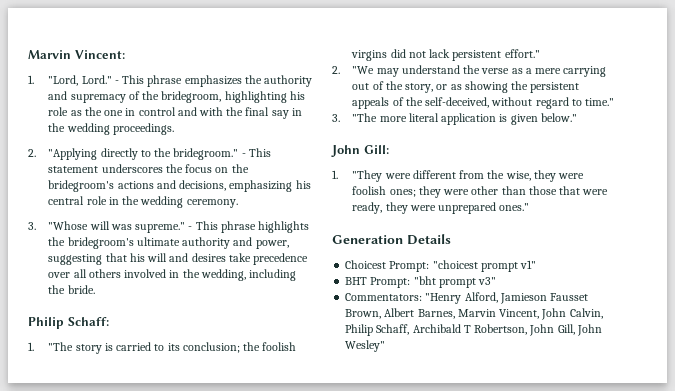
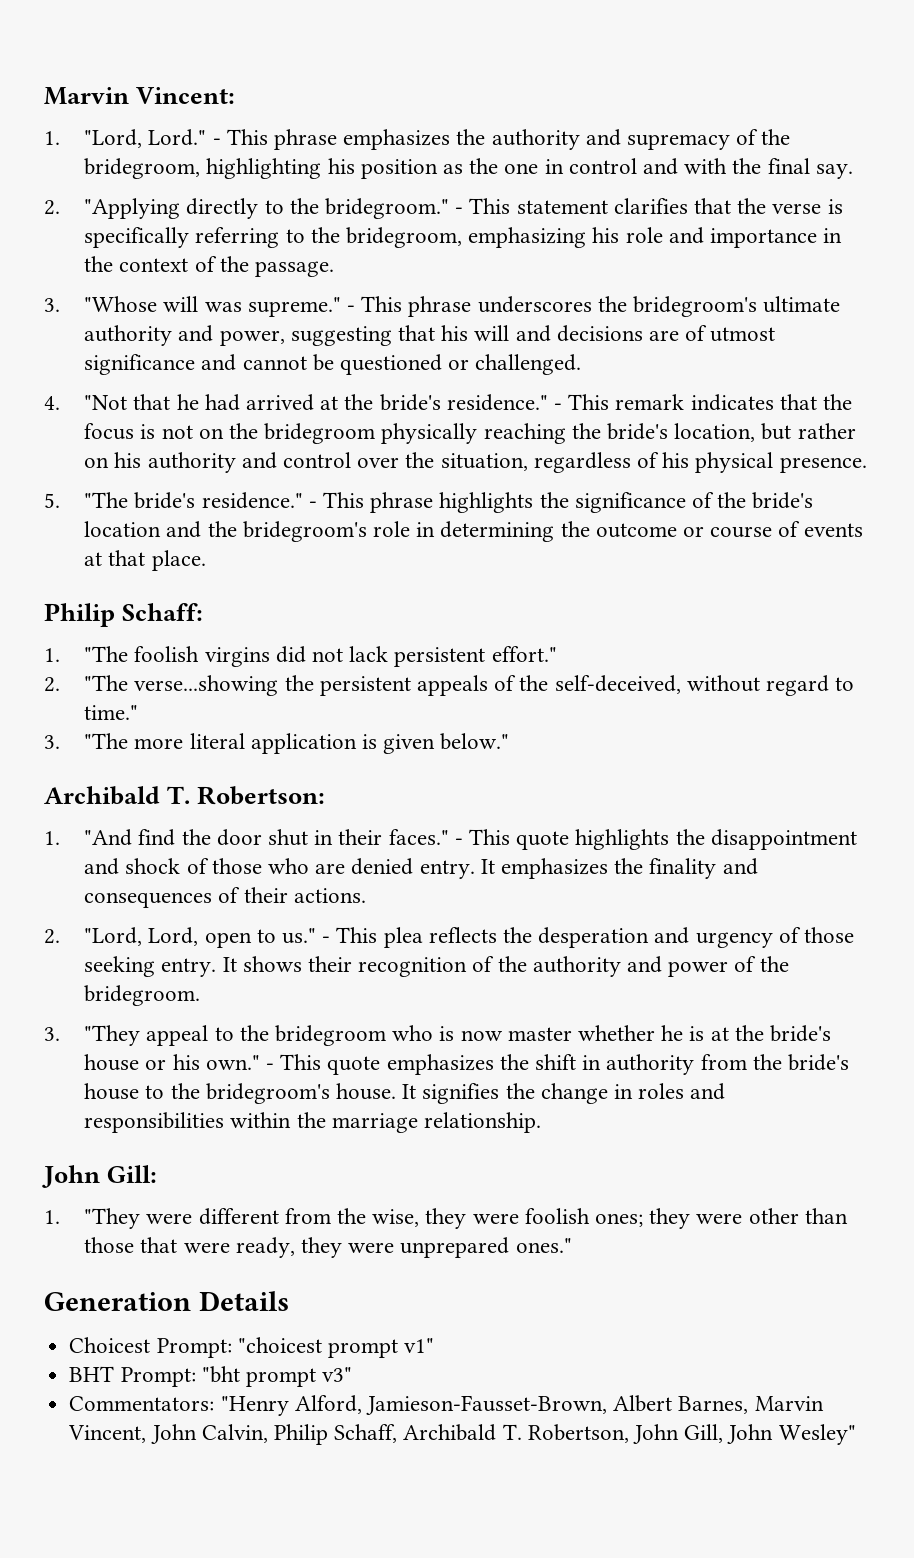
[48,107,69,116] role -> [360,159,438,179] position
[271,108,302,119] [48,123,174,135] say in the wedding proceedings. -> [815,164,853,179] say.
[101,164,249,173] [48,180,311,192] [48,196,238,208] underscores the focus on the bridegroom's actions and decisions, emphasizing his central role in the wedding ceremony. -> [613,198,843,214] [84,227,843,248] [84,256,334,277] clarifies that the verse is specifically referring to the bridegroom, emphasizing his role and importance in the context of the passage.
[257,221,309,233] highlights -> [477,296,592,313] underscores
[191,253,308,265] [48,269,296,281] [48,285,95,294] [28,317,109,329] [28,342,260,354] desires take precedence over all others involved in the wedding, including the bride. // Philip Schaff: // 1. "The story is carried to its conclusion; the -> [556,325,776,342] [84,354,582,375] [44,394,853,411] [84,423,856,444] [84,452,867,473] [44,492,814,513] [84,521,863,542] [84,550,206,571] [44,603,204,627] [44,646,129,662] decisions are of utmost significance and cannot be questioned or challenged. // 4. "Not that he had arrived at the bride's residence." - This remark indicates that the focus is not on the bridegroom physically reaching the bride's location, but rather on his authority and control over the situation, regardless of his physical presence. // 5. "The bride's residence." - This phrase highlights the significance of the bride's location and the bridegroom's role in determining the outcome or course of events at that place. // Philip Schaff: // 1. "The
[352,65,607,77] [352,81,508,93] "We may understand the verse as a mere carrying out of the story, or as showing -> [84,675,279,696] "The verse...showing
(577, 117) none -> [44,786,326,805] [44,829,857,850] [84,858,758,879] [84,887,366,908] [44,927,855,948] [84,956,789,977] [84,985,201,1006] [44,1025,832,1046] [84,1054,850,1075] [84,1083,726,1104] [84,1112,541,1133] // Archibald T. Robertson: // 1. "And find the door shut in their faces." - This quote highlights the disappointment and shock of those who are denied entry. It emphasizes the finality and consequences of their actions. // 2. "Lord, Lord, open to us." - This plea reflects the desperation and urgency of those seeking entry. It shows their recognition of the authority and power of the bridegroom. // 3. "They appeal to the bridegroom who is now master whether he is at the bride's house or his own." - This quote emphasizes the shift in authority from the bride's house to the bridegroom's house. It signifies the change in roles and responsibilities within the marriage relationship.
[499,293,589,304] [345,309,382,319] Jamieson Fausset Brown, -> [365,1395,607,1415] Jamieson-Fausset-Brown,
[463,325,471,333] T -> [502,1424,522,1440] T.

